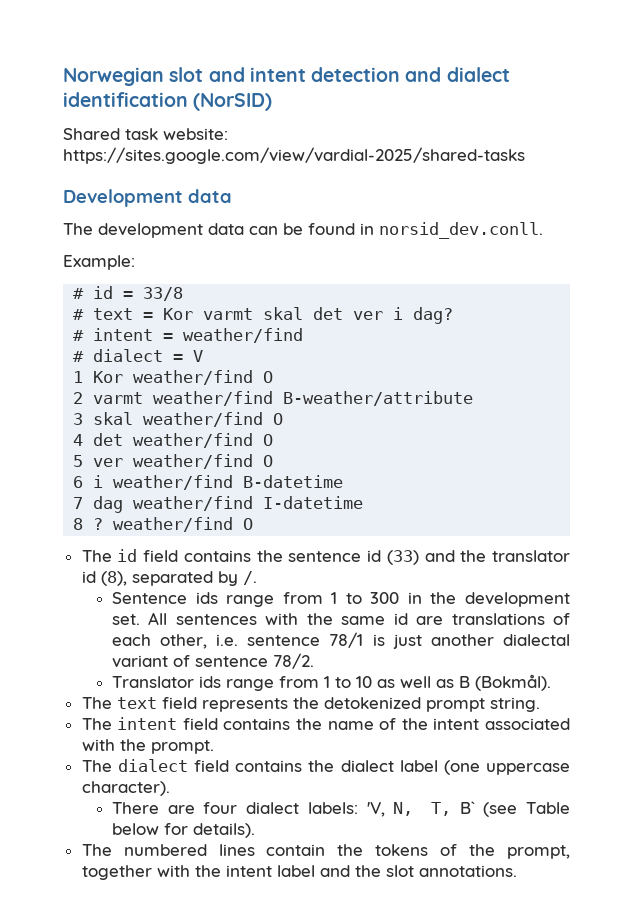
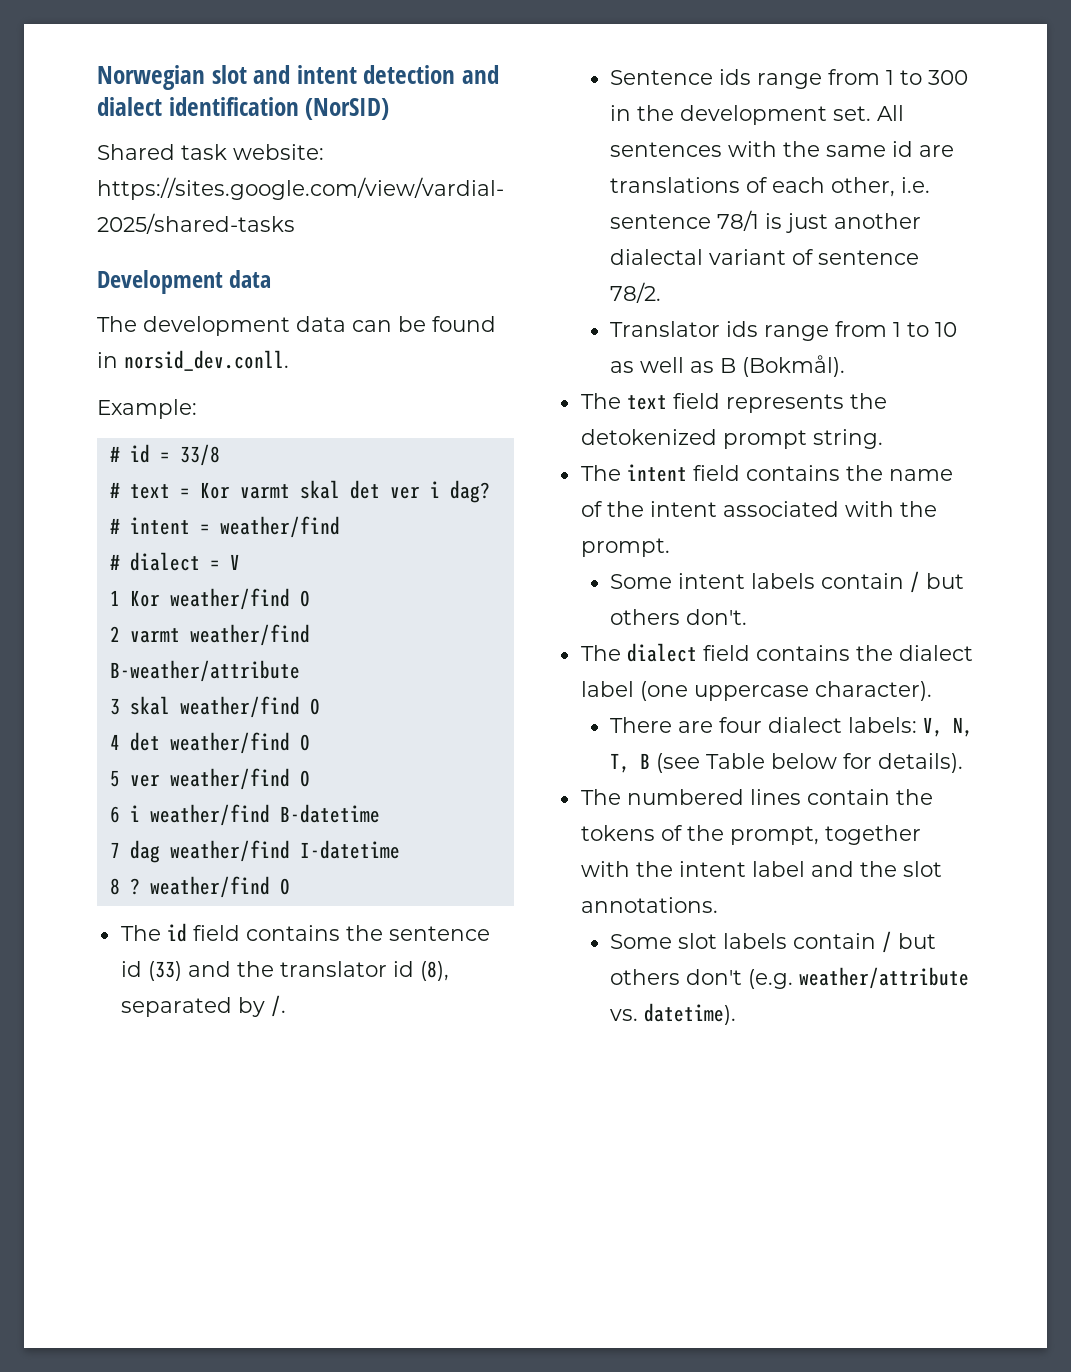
(214, 747) none -> [610,571,965,593] [610,609,748,625] // Some intent labels contain / but others don't.
[366,802,385,817] 'V, -> [923,717,944,737] V,
[459,801,475,814] B` -> [640,753,651,769] B
(517, 871) none -> [610,931,937,953] [610,967,970,989] [610,1003,737,1025] // Some slot labels contain / but others don't (e.g. weather/attribute vs. datetime).

